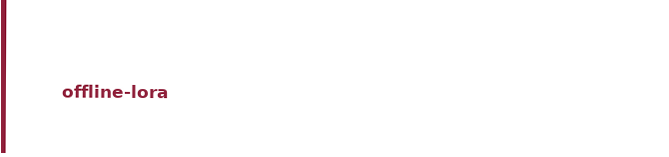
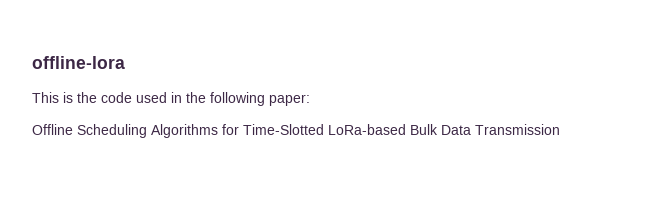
(168, 91) none -> [32,92,310,106] [32,124,560,138] // This is the code used in the following paper: // Offline Scheduling Algorithms for Time-Slotted LoRa-based Bulk Data Transmission

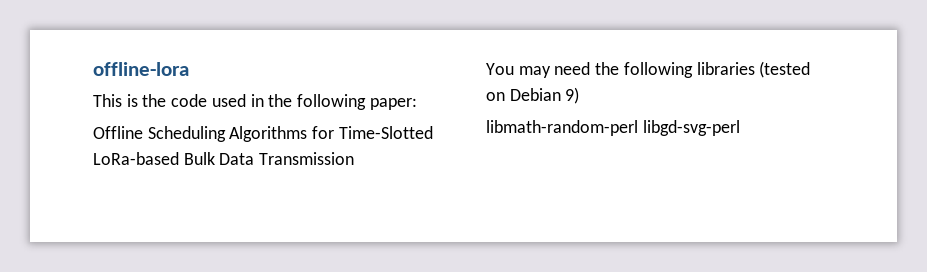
(560, 129) none -> [486,61,811,78] [486,87,580,104] [486,120,740,136] // You may need the following libraries (tested on Debian 9) // libmath-random-perl libgd-svg-perl

